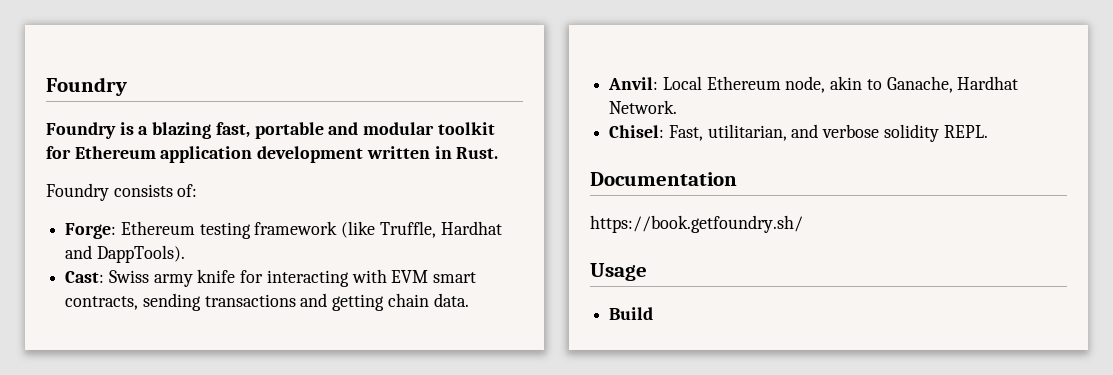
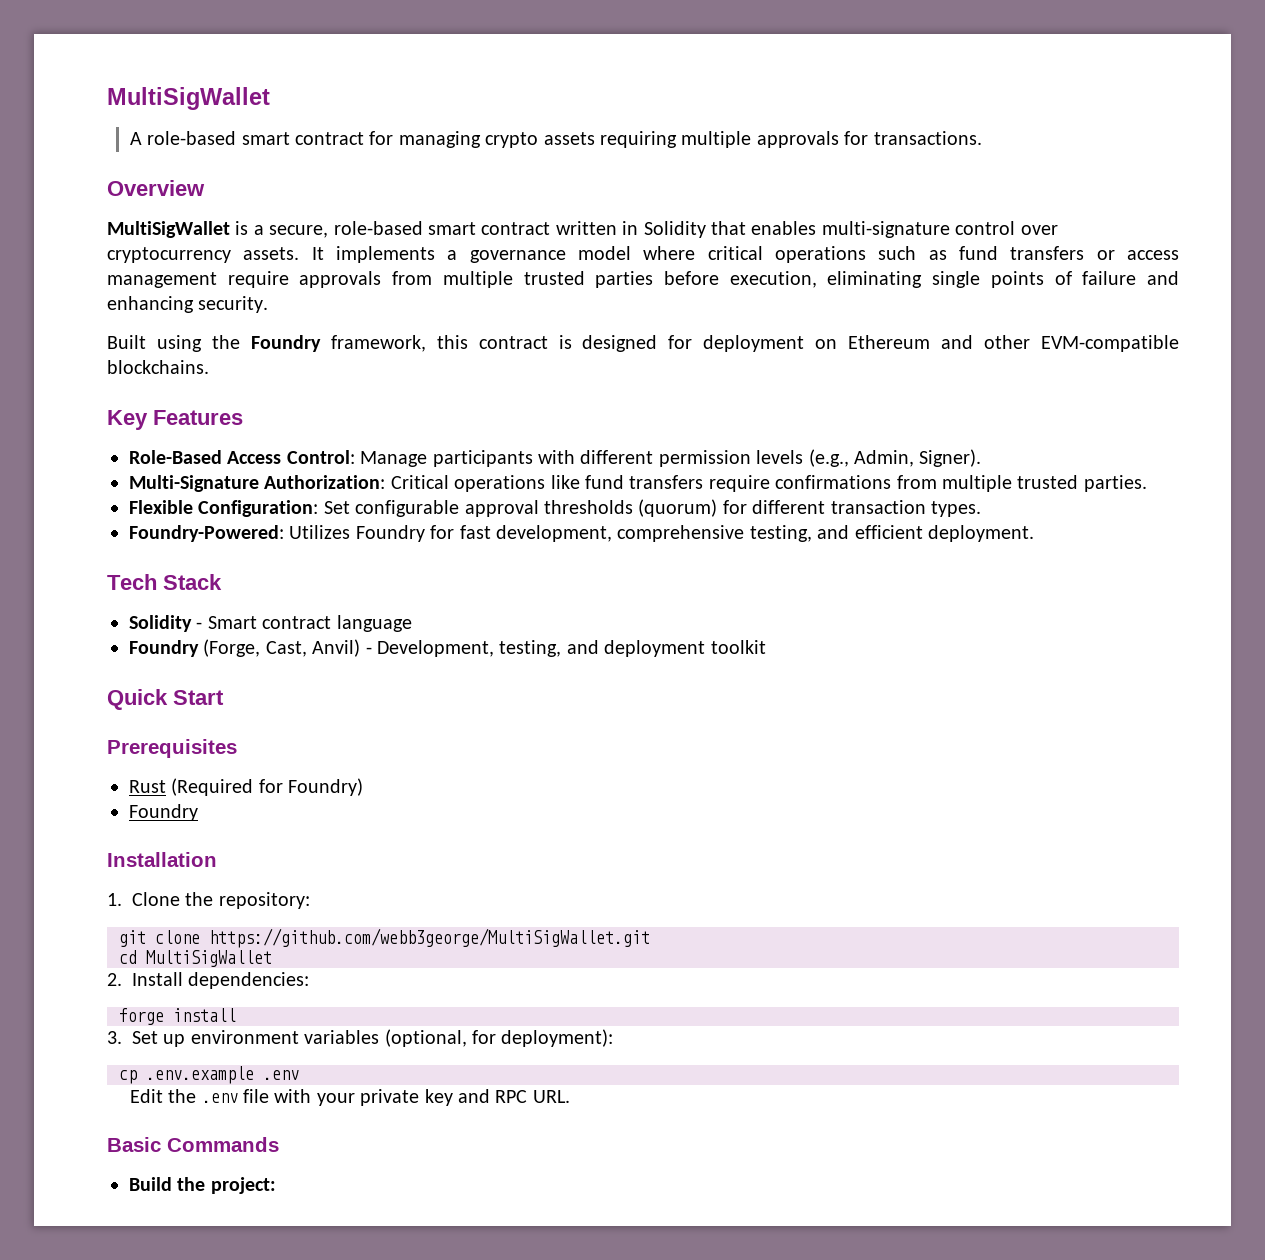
[46,77,127,96] [46,122,495,139] [46,146,499,163] [46,183,198,201] [65,221,502,239] [65,245,185,263] [65,269,477,287] [65,293,469,311] [608,76,1019,93] [609,100,678,114] [609,124,988,142] [590,172,737,186] [590,215,803,233] [590,263,647,281] Foundry // Foundry is a blazing fast, portable and modular toolkit for Ethereum application development written in Rust. // Foundry consists of: // Forge: Ethereum testing framework (like Truffle, Hardhat and DappTools). // Cast: Swiss army knife for interacting with EVM smart contracts, sending transactions and getting chain data. // Anvil: Local Ethereum node, akin to Ganache, Hardhat Network. // Chisel: Fast, utilitarian, and verbose solidity REPL. // Documentation // https://book.getfoundry.sh/ // Usage -> [107,87,270,110] [129,131,982,148] [107,180,205,196] [107,221,1058,238] [107,246,1180,263] [107,271,1179,288] [107,296,269,313] [107,335,1179,352] [107,360,209,374] [107,410,243,430] [129,449,982,467] [129,475,1147,492] [129,499,981,517] [129,525,1034,542] [107,574,222,590] [129,615,412,632] [129,639,766,657] [107,689,224,710] [107,739,237,758] [129,778,364,796] [129,804,198,821] [107,852,217,867] [107,892,310,909] [119,928,650,948] [119,950,272,967] [107,972,310,989] [119,1008,236,1025] [107,1029,614,1047] [119,1066,299,1084] [129,1089,570,1106] [107,1137,279,1152] MultiSigWallet // A role-based smart contract for managing crypto assets requiring multiple approvals for transactions. // Overview // MultiSigWallet is a secure, role-based smart contract written in Solidity that enables multi-signature control over cryptocurrency assets. It implements a governance model where critical operations such as fund transfers or access management require approvals from multiple trusted parties before execution, eliminating single points of failure and enhancing security. // Built using the Foundry framework, this contract is designed for deployment on Ethereum and other EVM-compatible blockchains. // Key Features // Role-Based Access Control: Manage participants with different permission levels (e.g., Admin, Signer). // Multi-Signature Authorization: Critical operations like fund transfers require confirmations from multiple trusted parties. // Flexible Configuration: Set configurable approval thresholds (quorum) for different transaction types. // Foundry-Powered: Utilizes Foundry for fast development, comprehensive testing, and efficient deployment. // Tech Stack // Solidity - Smart contract language // Foundry (Forge, Cast, Anvil) - Development, testing, and deployment toolkit // Quick Start // Prerequisites // Rust (Required for Foundry) // Foundry // Installation // 1. Clone the repository: // git clone https://github.com/webb3george/MultiSigWallet.git // cd MultiSigWallet // 2. Install dependencies: // forge install // 3. Set up environment variables (optional, for deployment): // cp .env.example .env // Edit the .env file with your private key and RPC URL. // Basic Commands
(654, 313) none -> [177,1177,276,1194] the project:

